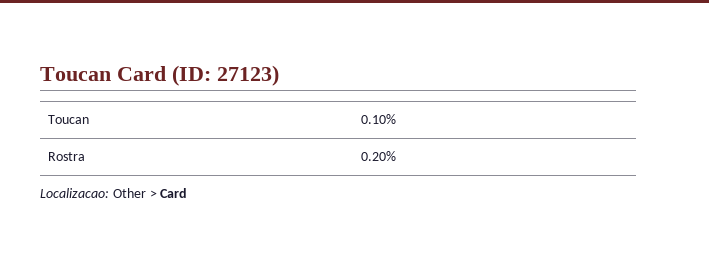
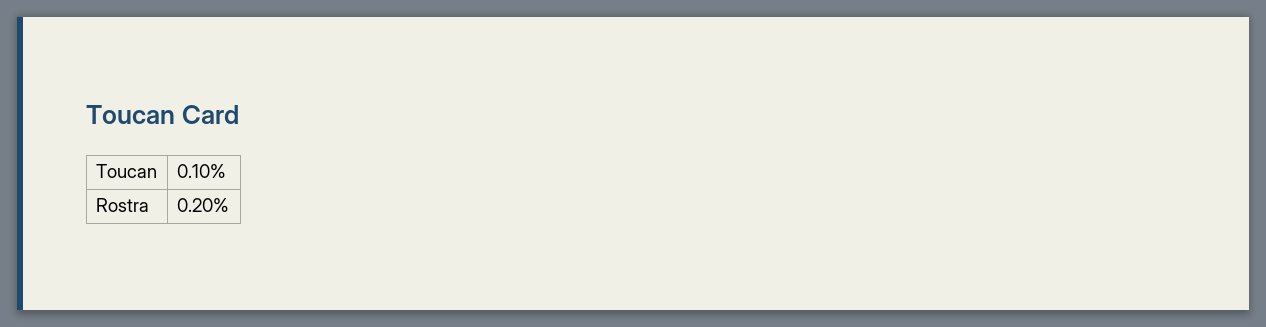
[172,65,279,86] (ID: 27123) -> (240, 114) none
[40,188,188,198] // Localizacao: Other > Card -> (229, 205) none

